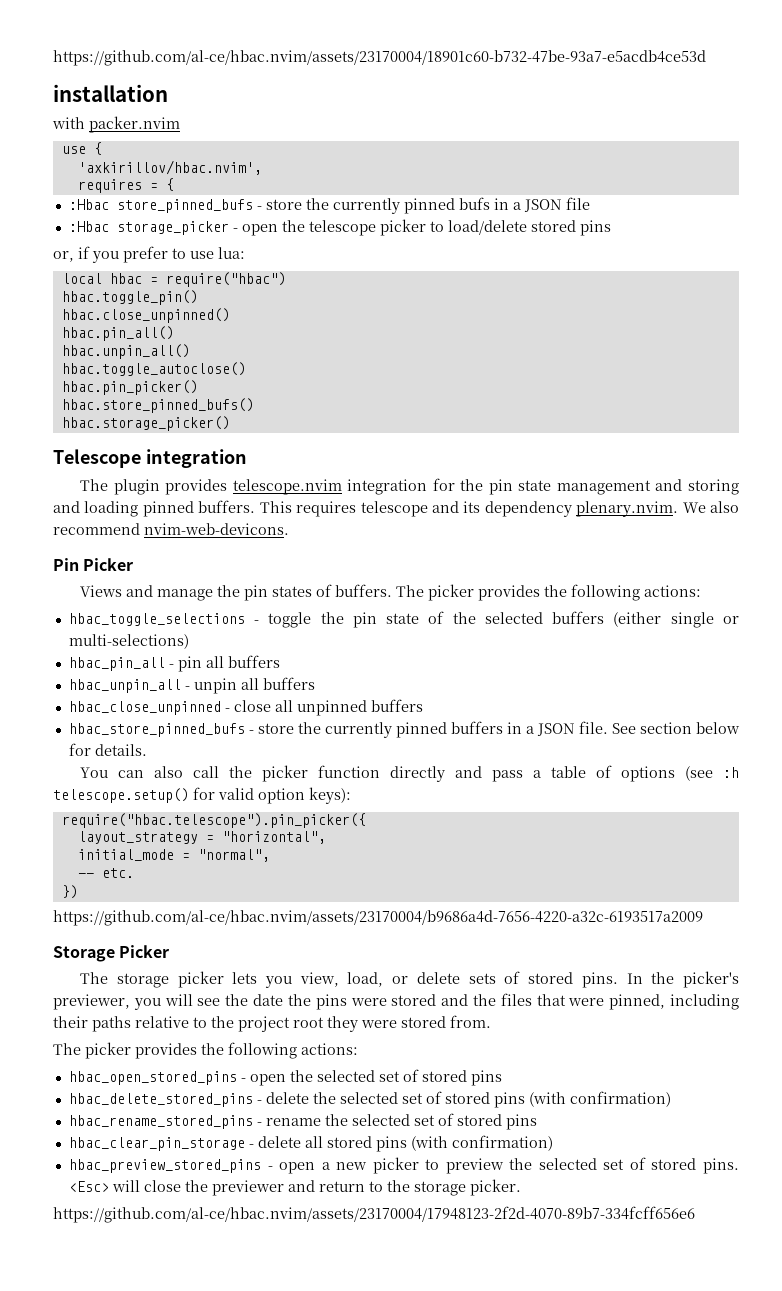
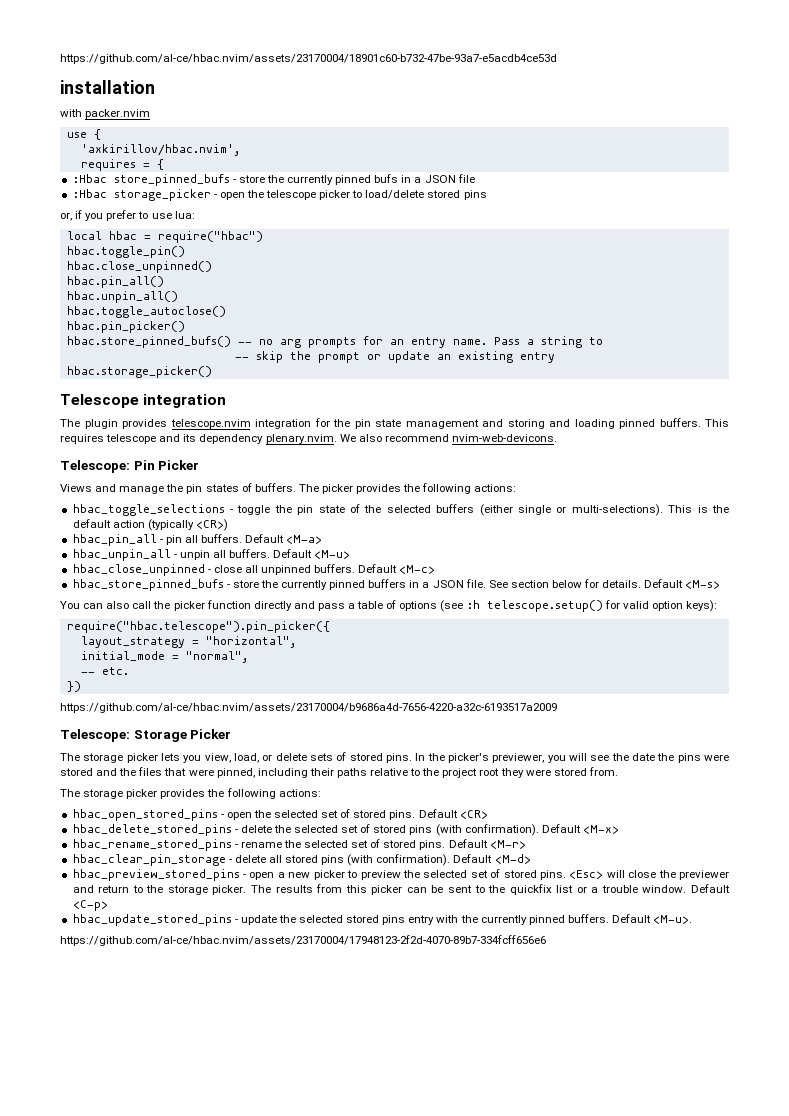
(254, 405) none -> [237,336,603,348] [234,351,555,363] -- no arg prompts for an entry name. Pass a string to // -- skip the prompt or update an existing entry
(289, 529) none -> [60,460,130,473] Telescope:
[68,634,189,649] multi-selections) -> [571,504,730,516] [72,519,228,531] multi-selections). This is the default action (typically <CR>)
[227,655,280,668] buffers -> [201,534,323,544] buffers. Default <M-a>
[262,677,315,690] buffers -> [229,549,351,559] buffers. Default <M-u>
[370,699,423,712] buffers -> [314,564,436,574] buffers. Default <M-c>
(147, 750) none -> [644,579,721,589] Default <M-s>
(703, 918) none -> [60,729,130,742] Telescope:
(81, 1049) none -> [83,789,124,799] storage
[470,1070,502,1086] pins -> [389,809,488,820] pins. Default <CR>
[569,1091,671,1107] confirmation) -> [464,824,619,836] confirmation). Default <M-x>
[505,1114,537,1130] pins -> [419,839,526,850] pins. Default <M-r>
[451,1135,553,1151] confirmation) -> [376,854,531,866] confirmation). Default <M-d>
(521, 1187) none -> [251,884,730,895] [72,900,108,911] [72,914,693,926] The results from this picker can be sent to the quickfix list or a trouble window. Default <C-p> // hbac_update_stored_pins - update the selected stored pins entry with the currently pinned buffers. Default <M-u>.

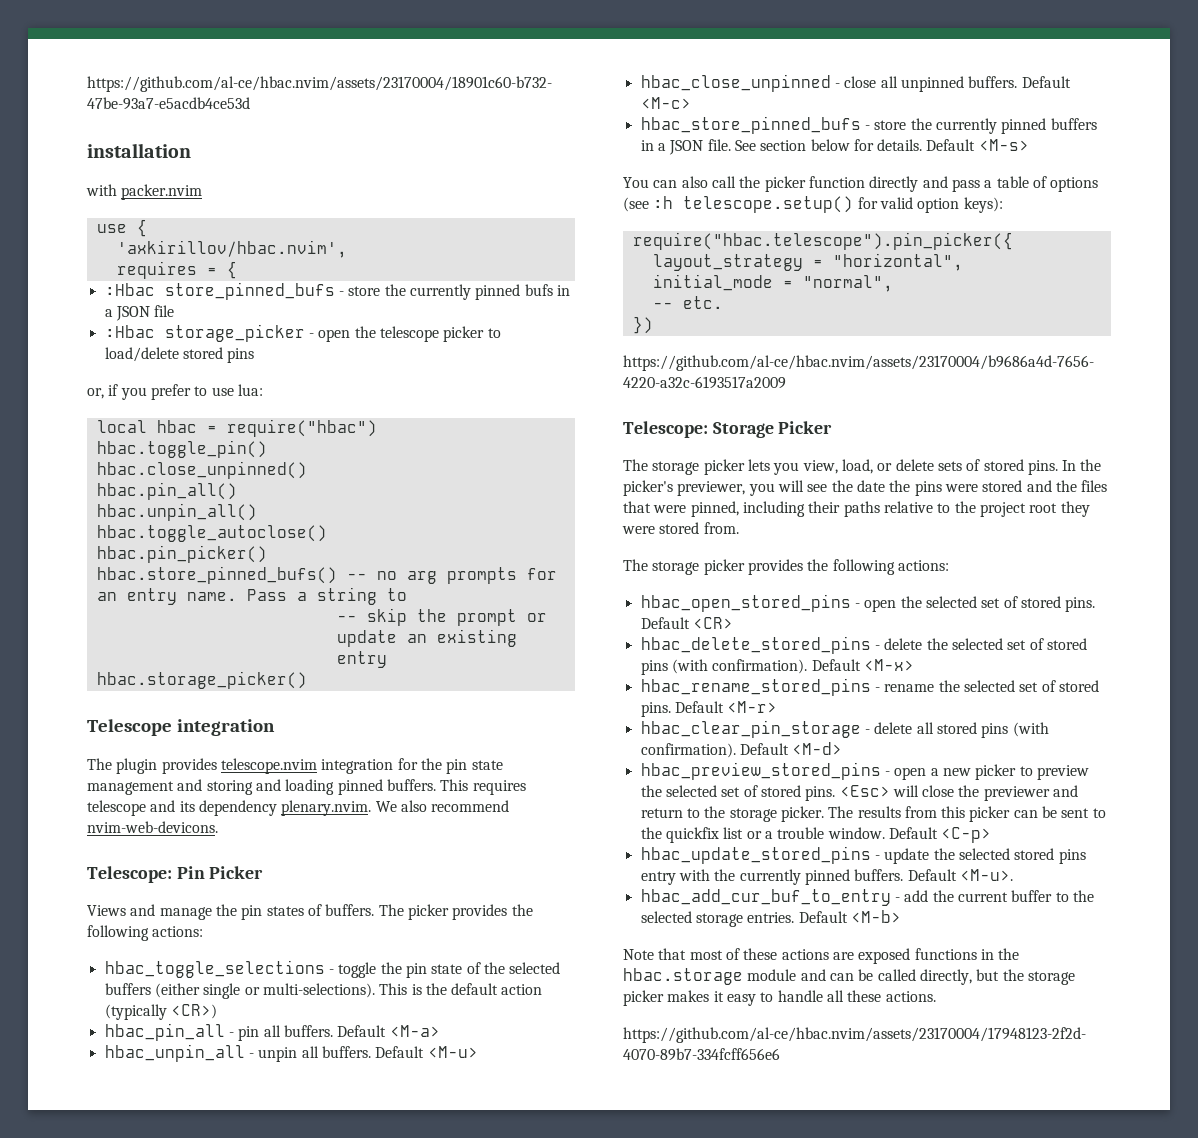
(693, 919) none -> [640,889,1094,906] [640,910,901,927] [623,948,1020,964] [623,968,1075,985] [623,990,936,1006] // hbac_add_cur_buf_to_entry - add the current buffer to the selected storage entries. Default <M-b> // Note that most of these actions are exposed functions in the hbac.storage module and can be called directly, but the storage picker makes it easy to handle all these actions.

